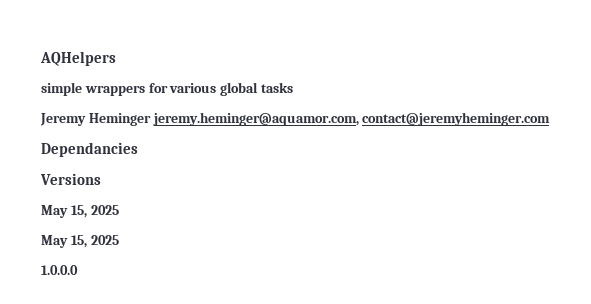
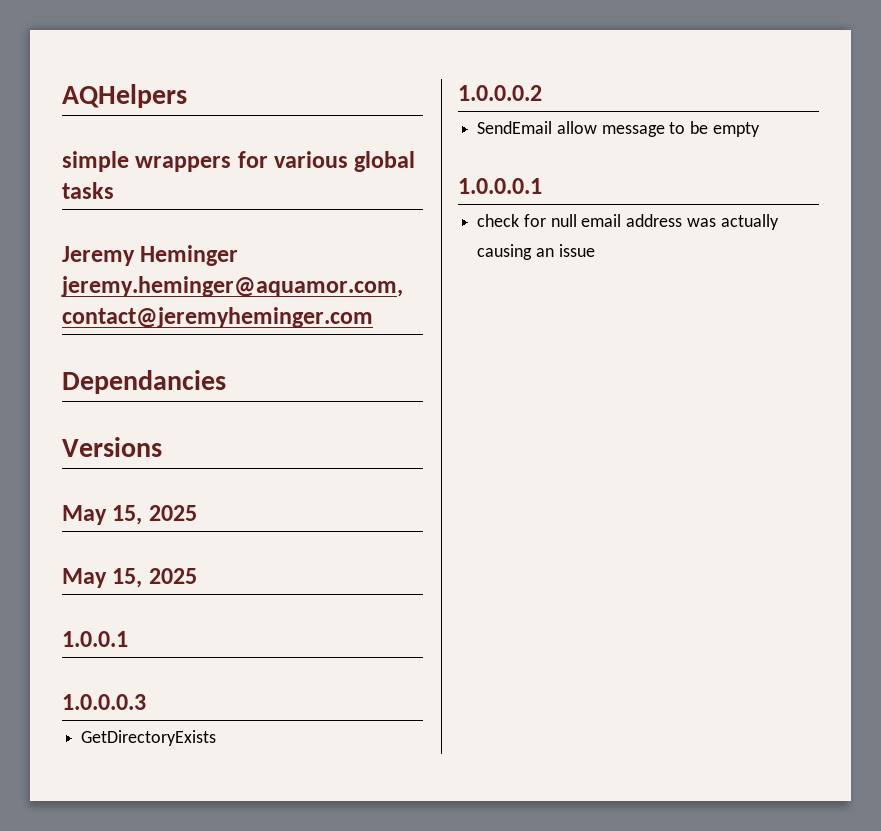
[41,265,78,275] 1.0.0.0 -> [62,631,128,647] [62,694,146,710] [81,730,217,746] [458,85,542,101] [477,121,760,137] [458,178,542,194] [477,214,779,230] [477,244,595,260] 1.0.0.1 // 1.0.0.0.3 // GetDirectoryExists // 1.0.0.0.2 // SendEmail allow message to be empty // 1.0.0.0.1 // check for null email address was actually causing an issue

